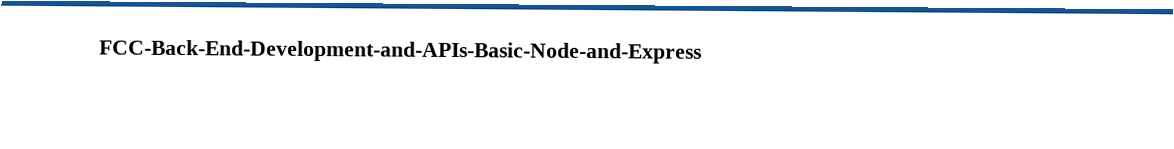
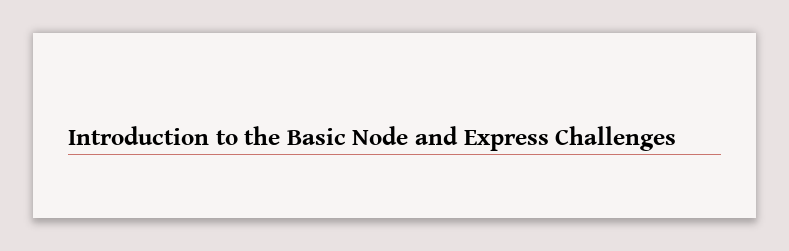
[99,39,702,64] FCC-Back-End-Development-and-APIs-Basic-Node-and-Express -> [68,126,677,151] Introduction to the Basic Node and Express Challenges

